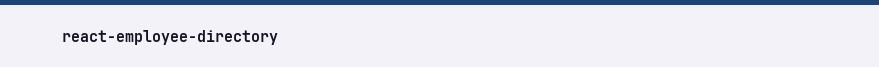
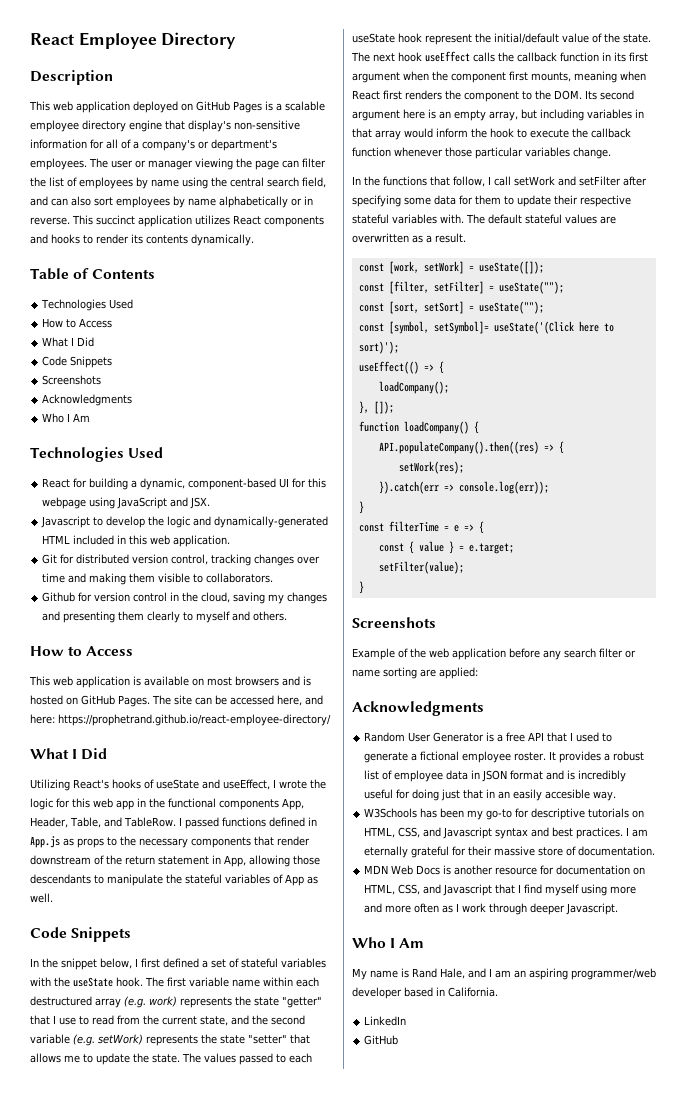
[62,30,278,45] react-employee-directory -> [30,32,237,49] [30,70,113,85] [29,101,325,113] [30,120,300,132] [30,139,277,151] [30,158,326,170] [30,177,326,189] [30,196,313,208] [30,215,324,227] [30,234,254,246] [30,268,156,280] [41,299,134,311] [42,318,113,328] [42,337,95,347] [42,356,113,368] [42,375,102,385] [42,394,133,406] [42,413,91,423] [30,447,164,462] [42,478,327,490] [42,497,211,509] [41,516,329,528] [42,535,231,547] [42,554,321,566] [42,573,274,585] [42,592,328,604] [42,611,288,623] [30,646,134,656] [29,676,311,688] [30,695,323,707] [30,714,331,726] [30,748,108,760] [30,779,326,791] [30,798,304,810] [30,817,317,829] [30,836,310,848] [30,855,320,867] [30,874,318,886] [30,893,53,903] [30,927,132,942] [30,958,326,970] [30,977,319,987] [30,996,322,1008] [30,1015,305,1026] [30,1034,310,1046] [30,1053,312,1065] [352,33,651,45] [351,51,648,62] [352,71,646,83] [352,90,634,102] [352,109,644,121] [352,128,631,140] [352,147,611,159] [352,176,647,187] [352,195,631,207] [352,214,616,224] [352,233,466,243] [358,261,544,274] [358,281,564,294] [358,301,544,314] [358,321,614,334] [358,341,399,354] [358,361,444,374] [378,381,449,394] [358,401,394,414] [358,421,479,434] [378,441,564,454] [398,461,464,474] [378,481,549,494] [358,501,364,514] [358,521,484,534] [378,541,514,554] [378,561,464,574] [358,581,364,594] [352,617,436,628] [352,648,636,660] [352,667,478,679] [352,701,484,716] [364,732,613,742] [364,751,645,763] [364,770,627,782] [364,789,617,801] [364,808,645,820] [364,827,649,839] [364,846,656,858] [364,865,646,875] [364,884,637,896] [364,903,619,915] [352,937,425,948] [352,968,656,980] [352,987,498,999] [364,1016,407,1026] [364,1035,399,1045] React Employee Directory // Description // This web application deployed on GitHub Pages is a scalable employee directory engine that display's non-sensitive information for all of a company's or department's employees. The user or manager viewing the page can filter the list of employees by name using the central search field, and can also sort employees by name alphabetically or in reverse. This succinct application utilizes React components and hooks to render its contents dynamically. // Table of Contents // Technologies Used // How to Access // What I Did // Code Snippets // Screenshots // Acknowledgments // Who I Am // Technologies Used // React for building a dynamic, component-based UI for this webpage using JavaScript and JSX. // Javascript to develop the logic and dynamically-generated HTML included in this web application. // Git for distributed version control, tracking changes over time and making them visible to collaborators. // Github for version control in the cloud, saving my changes and presenting them clearly to myself and others. // How to Access // This web application is available on most browsers and is hosted on GitHub Pages. The site can be accessed here, and here: https://prophetrand.github.io/react-employee-directory/ // What I Did // Utilizing React's hooks of useState and useEffect, I wrote the logic for this web app in the functional components App, Header, Table, and TableRow. I passed functions defined in App.js as props to the necessary components that render downstream of the return statement in App, allowing those descendants to manipulate the stateful variables of App as well. // Code Snippets // In the snippet below, I first defined a set of stateful variables with the useState hook. The first variable name within each destructured array (e.g. work) represents the state "getter" that I use to read from the current state, and the second variable (e.g. setWork) represents the state "setter" that allows me to update the state. The values passed to each useState hook represent the initial/default value of the state. The next hook useEffect calls the callback function in its first argument when the component first mounts, meaning when React first renders the component to the DOM. Its second argument here is an empty array, but including variables in that array would inform the hook to execute the callback function whenever those particular variables change. // In the functions that follow, I call setWork and setFilter after specifying some data for them to update their respective stateful variables with. The default stateful values are overwritten as a result. // const [work, setWork] = useState([]); // const [filter, setFilter] = useState(""); // const [sort, setSort] = useState(""); // const [symbol, setSymbol]= useState('(Click here to sort)'); // useEffect(() => { // loadCompany(); // }, []); // function loadCompany() { // API.populateCompany().then((res) => { // setWork(res); // }).catch(err => console.log(err)); // } // const filterTime = e => { // const { value } = e.target; // setFilter(value); // } // Screenshots // Example of the web application before any search filter or name sorting are applied: // Acknowledgments // Random User Generator is a free API that I used to generate a fictional employee roster. It provides a robust list of employee data in JSON format and is incredibly useful for doing just that in an easily accesible way. // W3Schools has been my go-to for descriptive tutorials on HTML, CSS, and Javascript syntax and best practices. I am eternally grateful for their massive store of documentation. // MDN Web Docs is another resource for documentation on HTML, CSS, and Javascript that I find myself using more and more often as I work through deeper Javascript. // Who I Am // My name is Rand Hale, and I am an aspiring programmer/web developer based in California. // LinkedIn // GitHub

